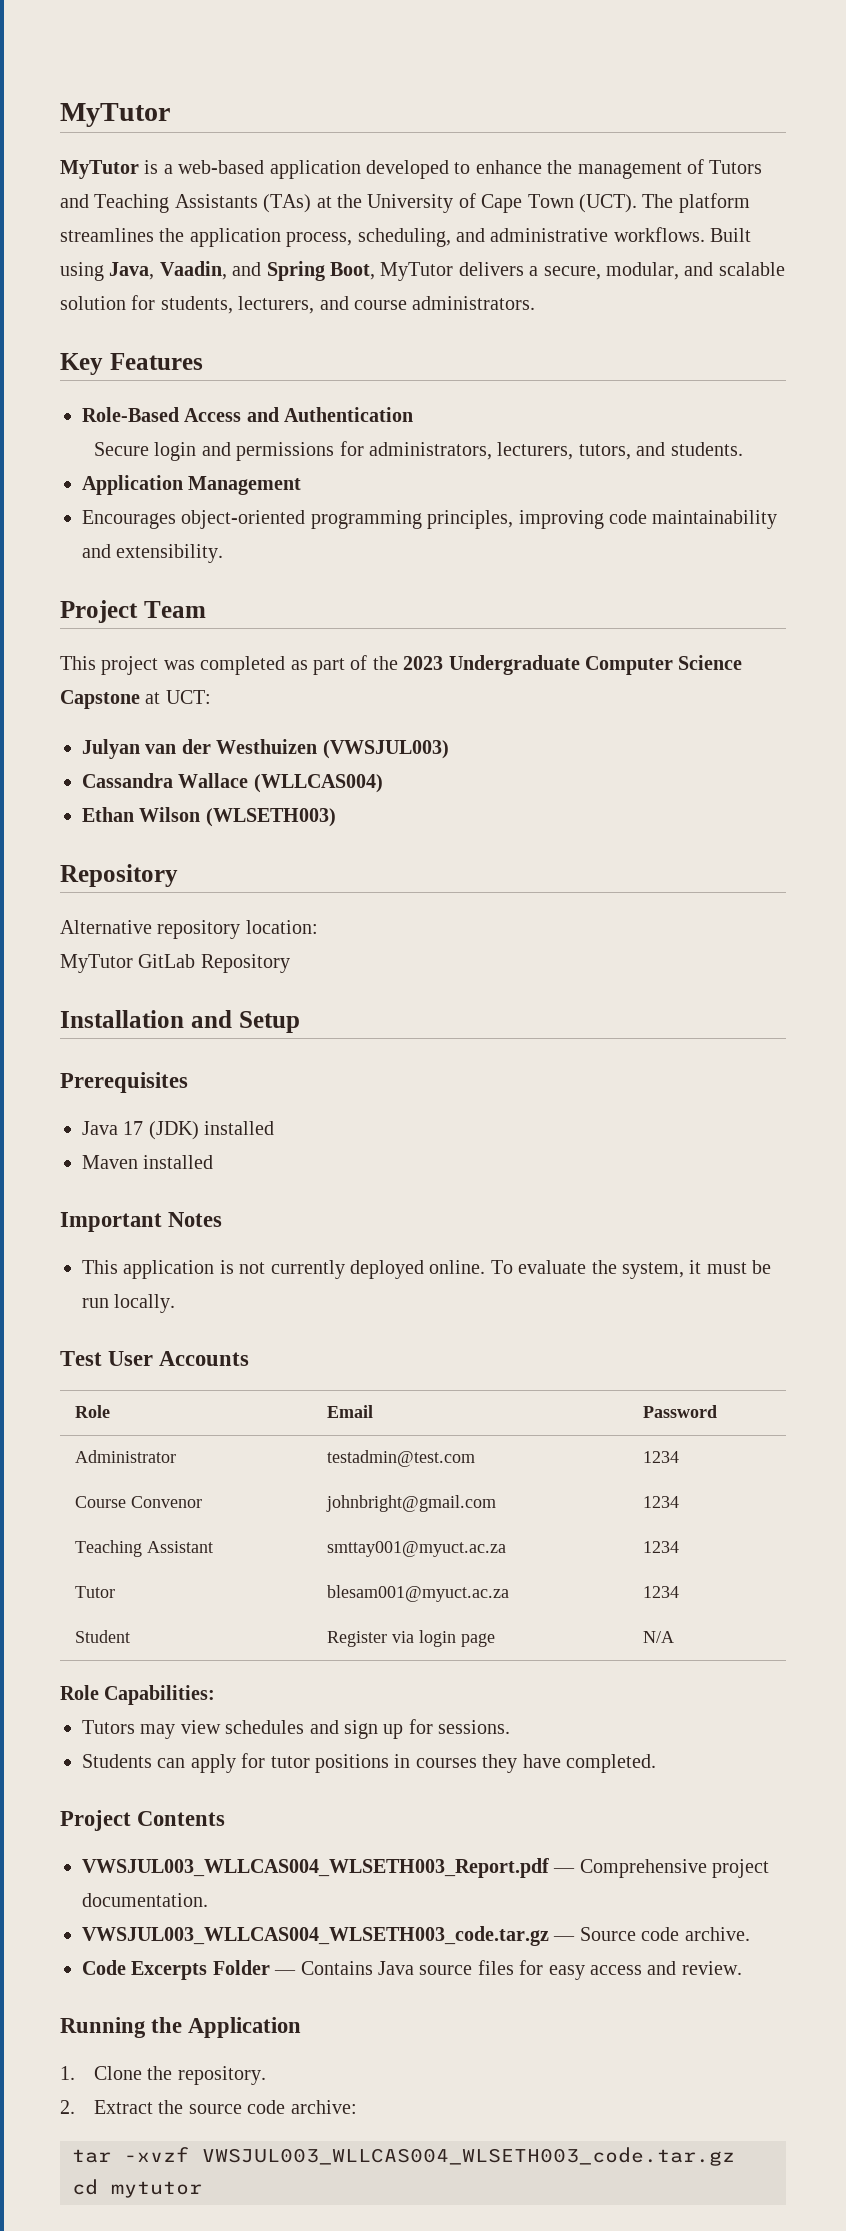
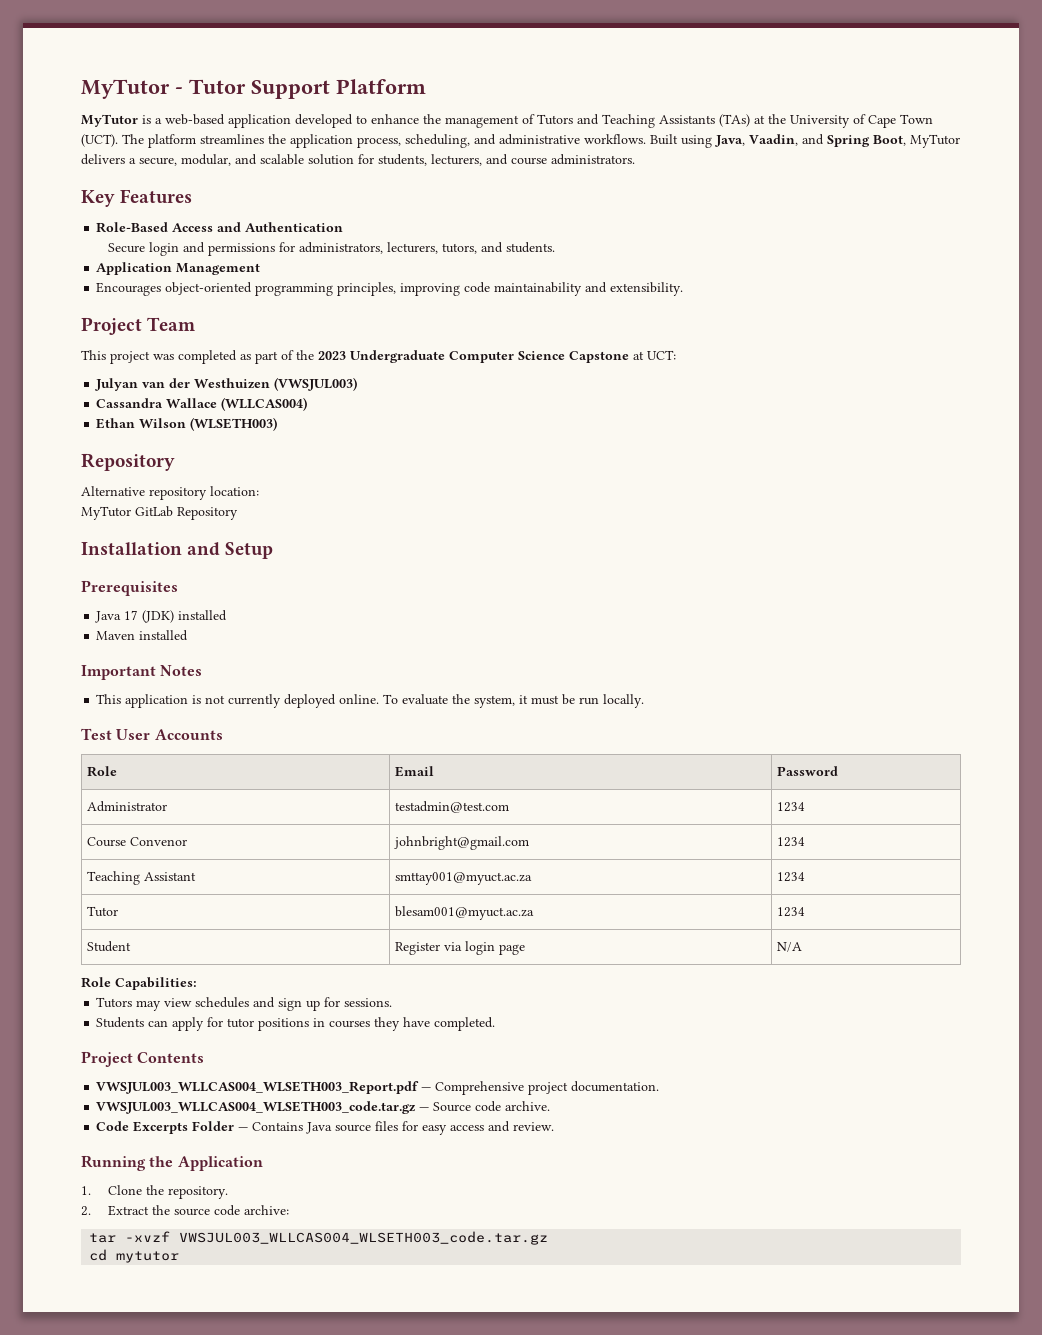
[60,103,170,127] MyTutor -> [81,79,426,99] MyTutor - Tutor Support Platform

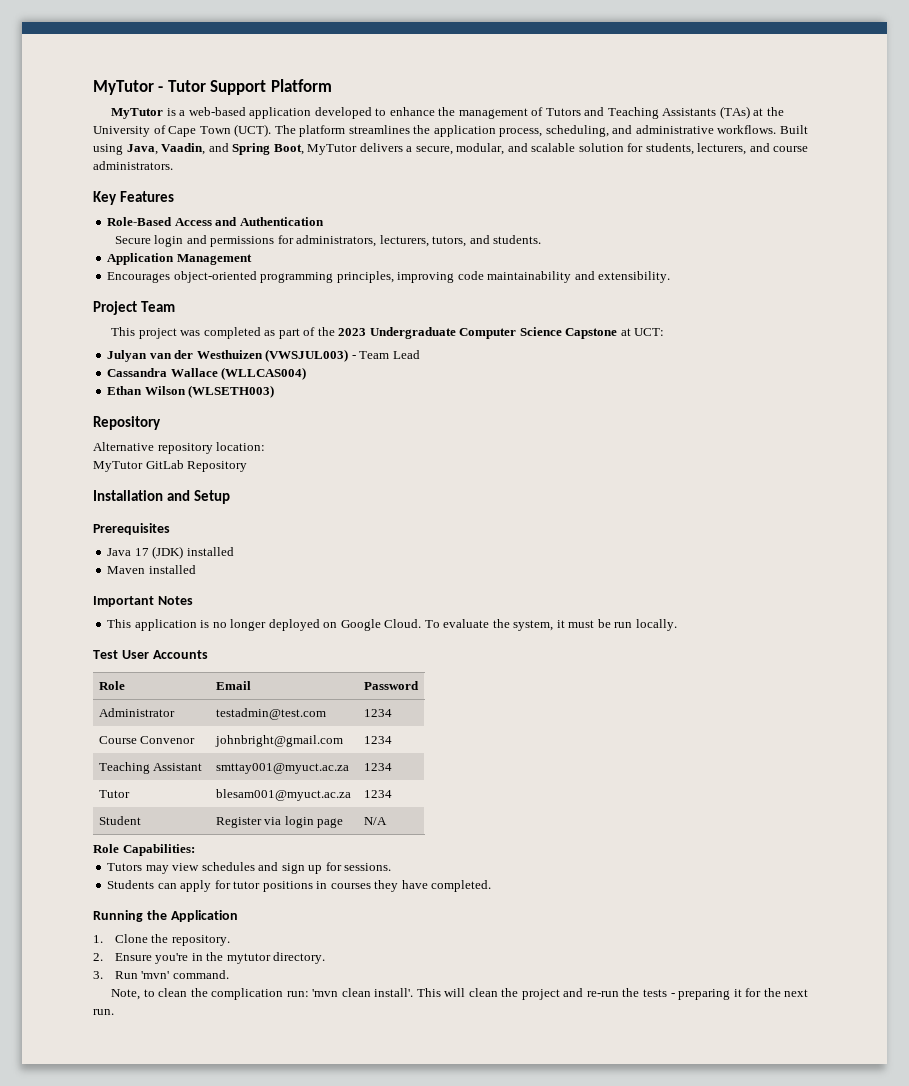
(358, 384) none -> [351,350,420,359] - Team Lead
[205,694,380,708] not currently deployed online. -> [212,619,422,631] no longer deployed on Google Cloud.
[81,1051,205,1067] [96,1081,660,1095] [96,1101,551,1114] [96,1121,555,1135] // Project Contents // VWSJUL003_WLLCAS004_WLSETH003_Report.pdf — Comprehensive project documentation. // VWSJUL003_WLLCAS004_WLSETH003_code.tar.gz — Source code archive. // Code Excerpts Folder — Contains Java source files for easy access and review. -> (492, 886) none
[108,1205,290,1216] [89,1231,549,1245] [89,1249,180,1263] Extract the source code archive: // tar -xvzf VWSJUL003_WLLCAS004_WLSETH003_code.tar.gz // cd mytutor -> [114,952,326,964] [93,970,229,979] [111,988,809,1000] [93,1009,114,1015] Ensure you're in the mytutor directory. // 3. Run 'mvn' command. // Note, to clean the complication run: 'mvn clean install'. This will clean the project and re-run the tests - preparing it for the next run.

